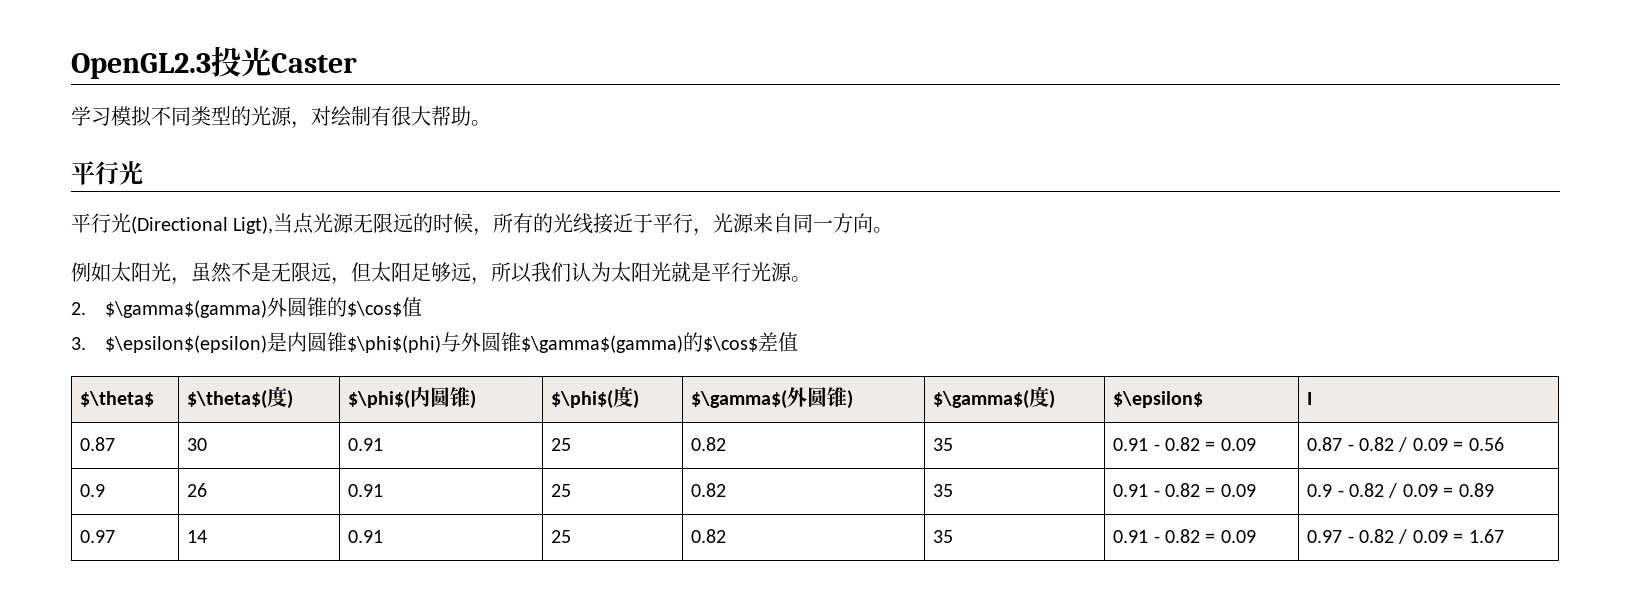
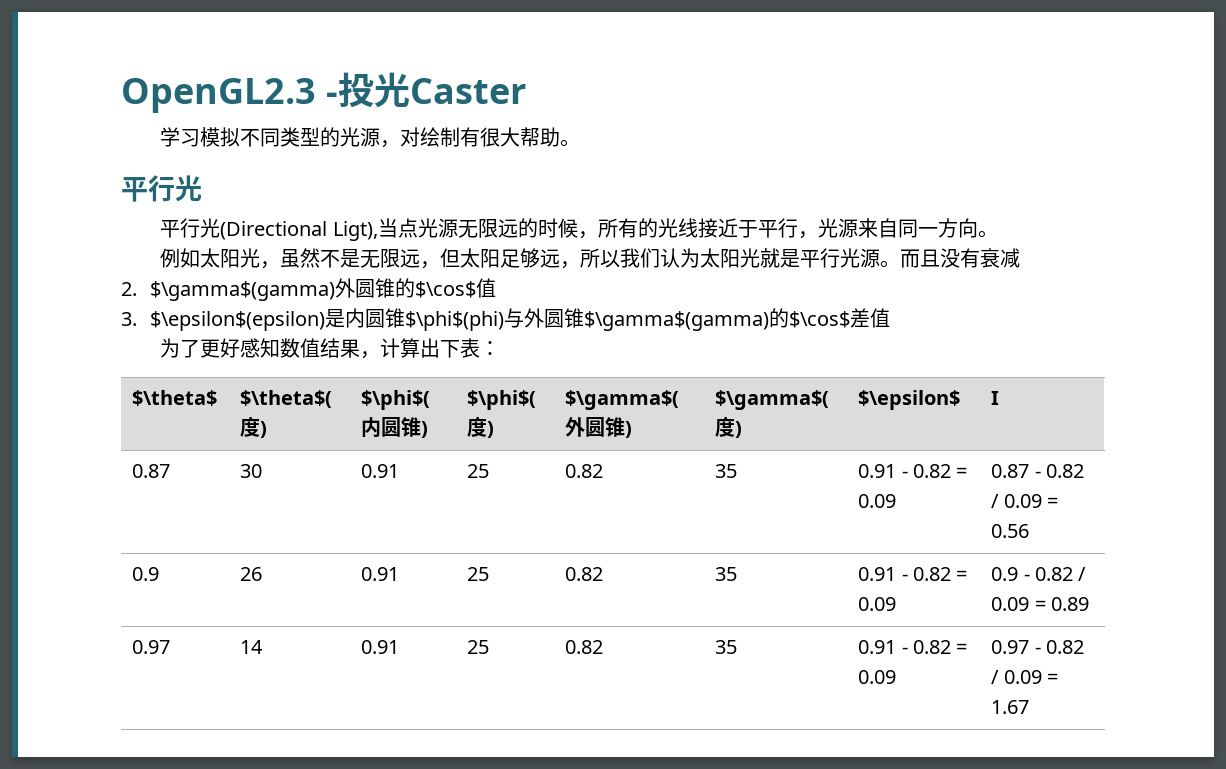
(211, 66) none -> [325,92,338,104] -
(811, 279) none -> [900,248,1021,268] 而且没有衰减
(798, 342) none -> [160,338,501,359] // 为了更好感知数值结果，计算出下表：

